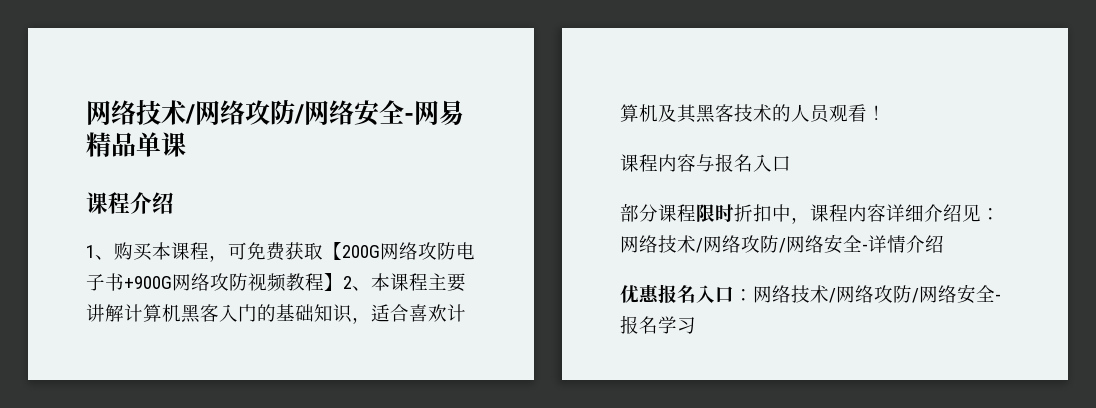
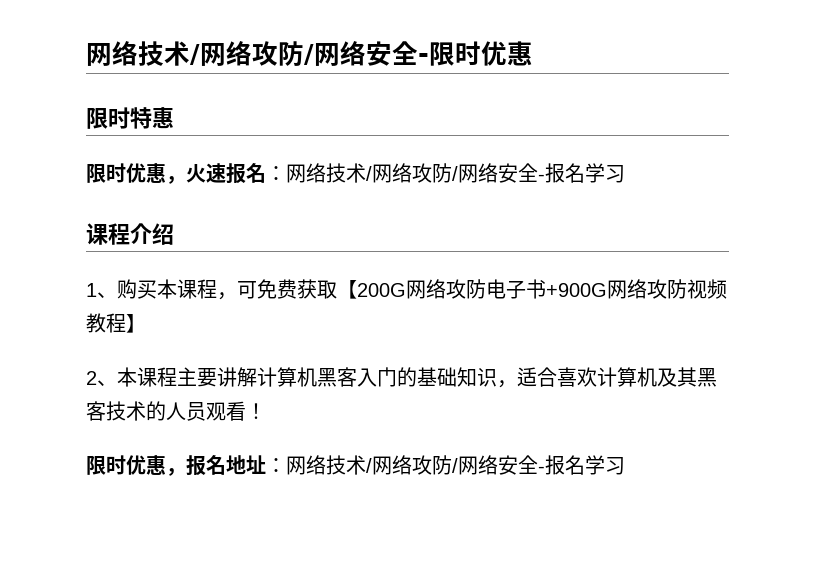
[86,100,464,126] [86,132,186,157] 网络技术/网络攻防/网络安全-网易精品单课 -> [86,41,533,66] [86,107,174,129] [86,163,625,184] 网络技术/网络攻防/网络安全-限时优惠 // 限时特惠 // 限时优惠，火速报名：网络技术/网络攻防/网络安全-报名学习
(343, 282) none -> (146, 323) //
[620,153,791,172] [620,204,1000,224] [620,234,944,254] [620,284,734,304] 课程内容与报名入口 // 部分课程限时折扣中，课程内容详细介绍见：网络技术/网络攻防/网络安全-详情介绍 // 优惠报名入口 -> [86,455,266,476] 限时优惠，报名地址

